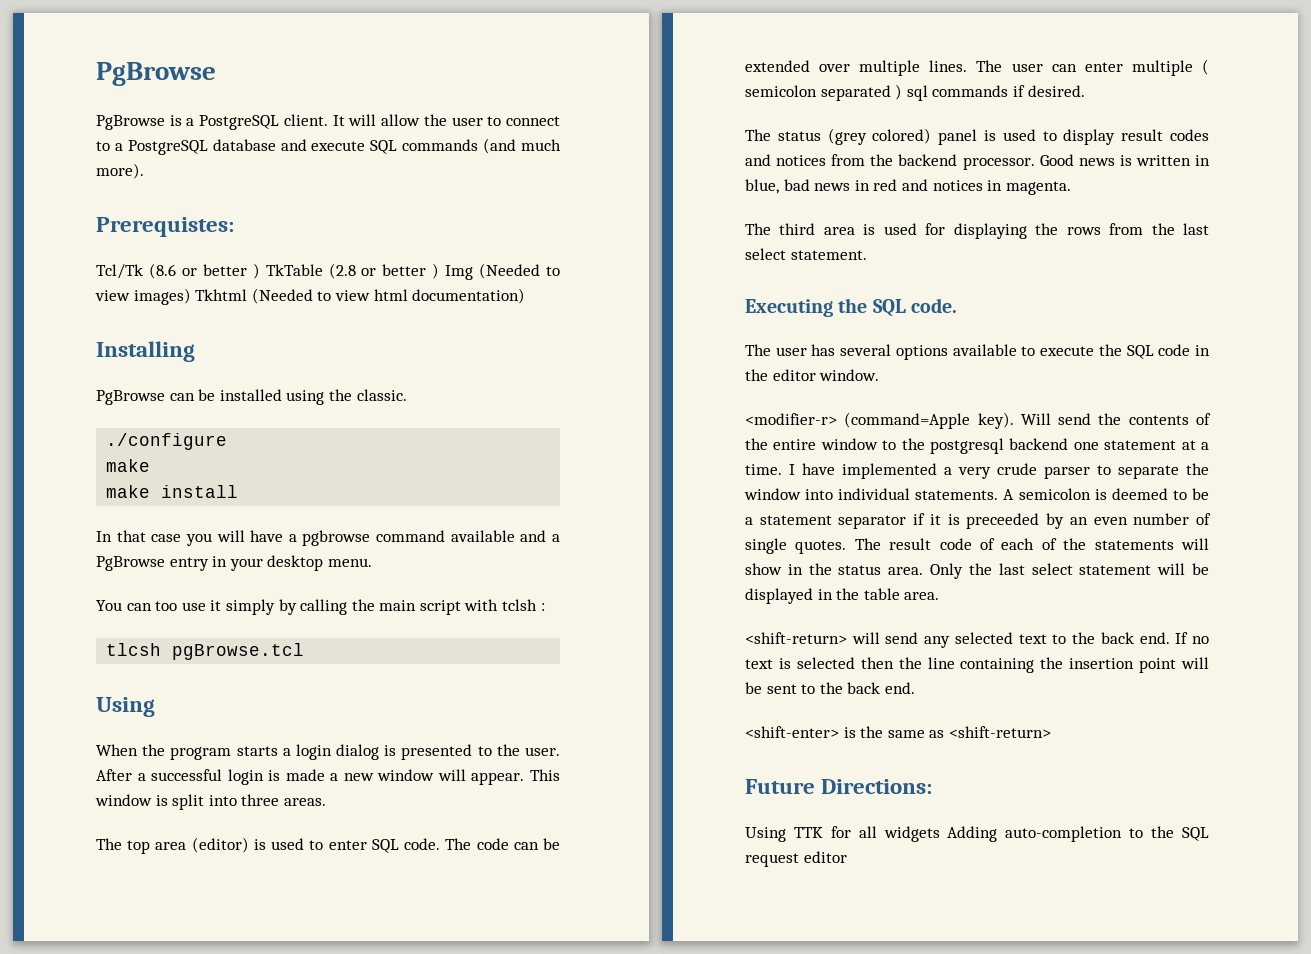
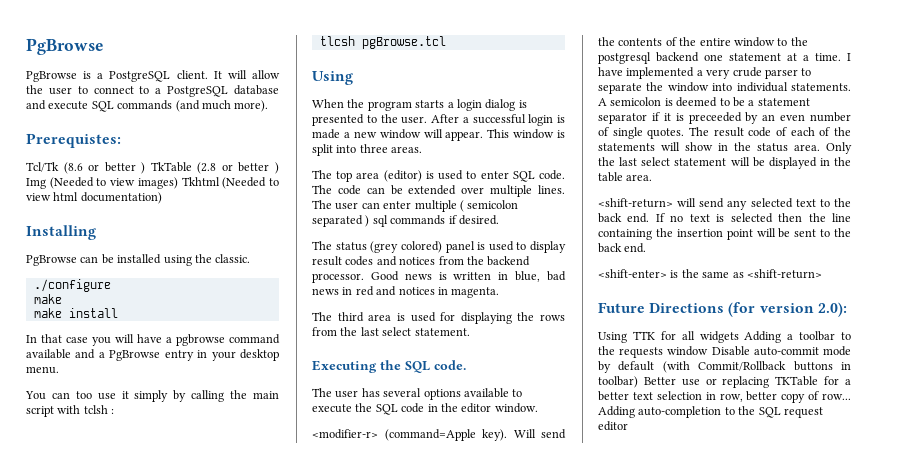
[821,779,933,794] Directions: -> [649,302,847,317] Directions (for version 2.0):
(998, 834) none -> [787,331,851,341] [598,346,851,358] [598,361,851,373] [598,376,851,388] [598,391,851,403] [598,406,635,418] a toolbar to the requests window Disable auto-commit mode by default (with Commit/Rollback buttons in toolbar) Better use or replacing TKTable for a better text selection in row, better copy of row... Adding

